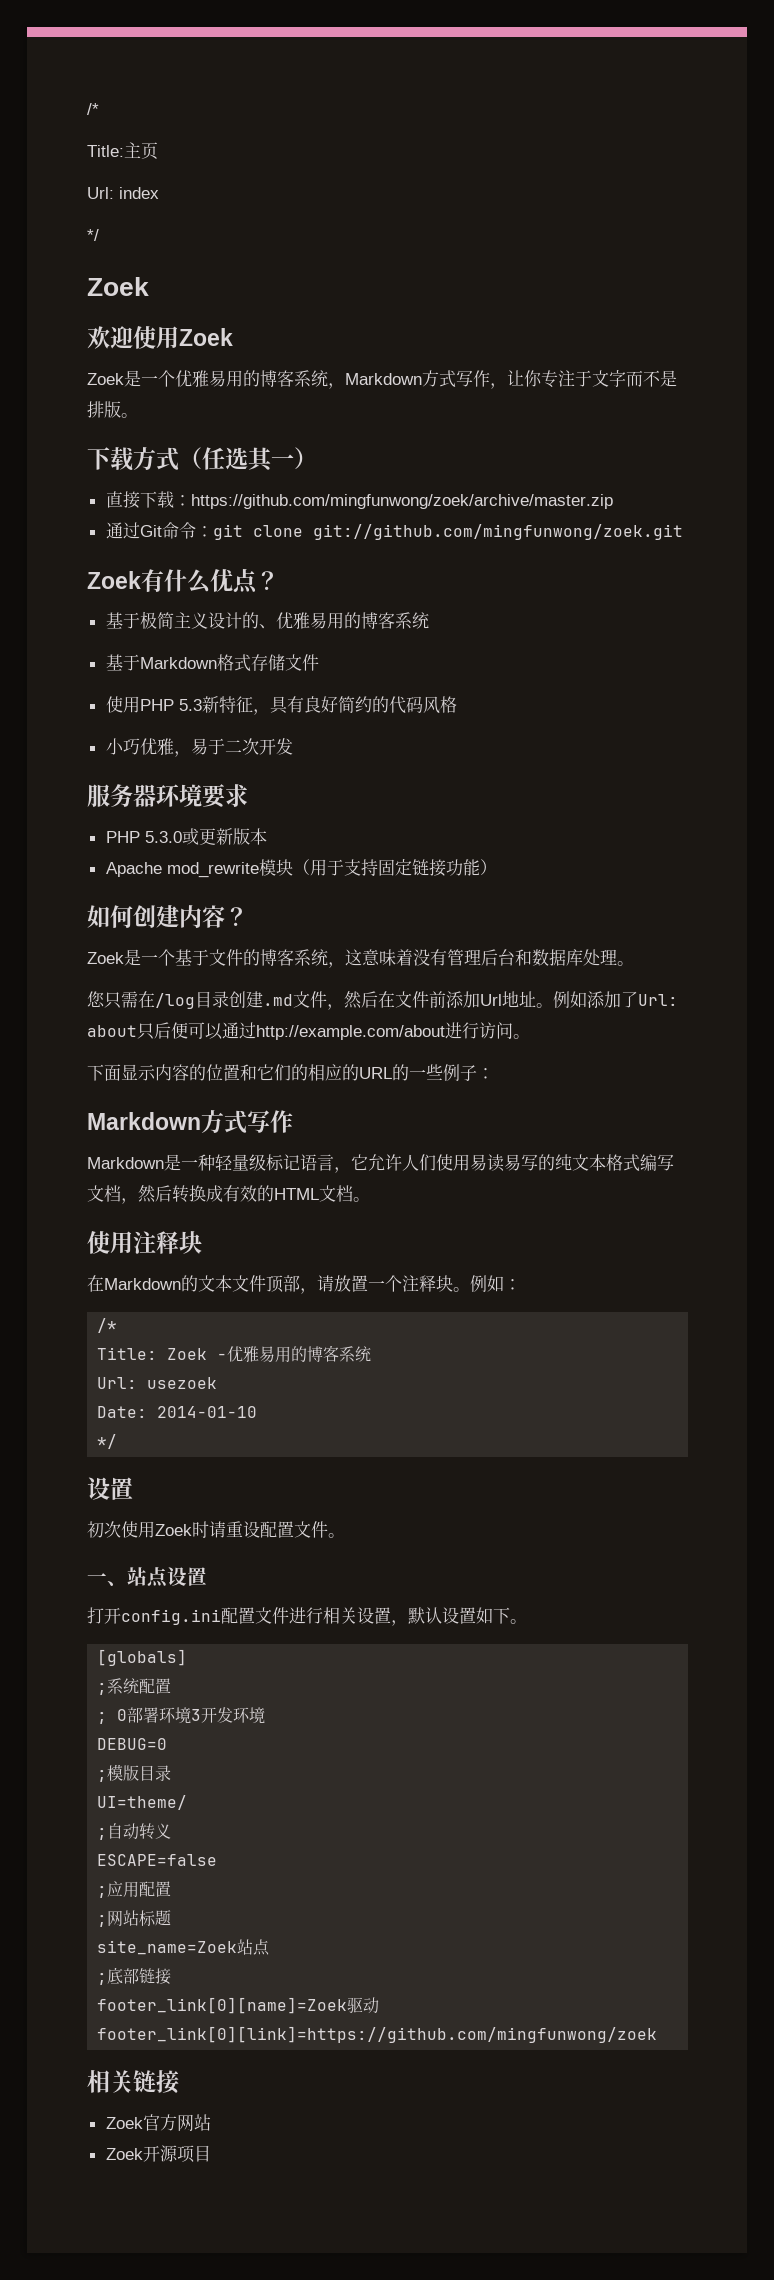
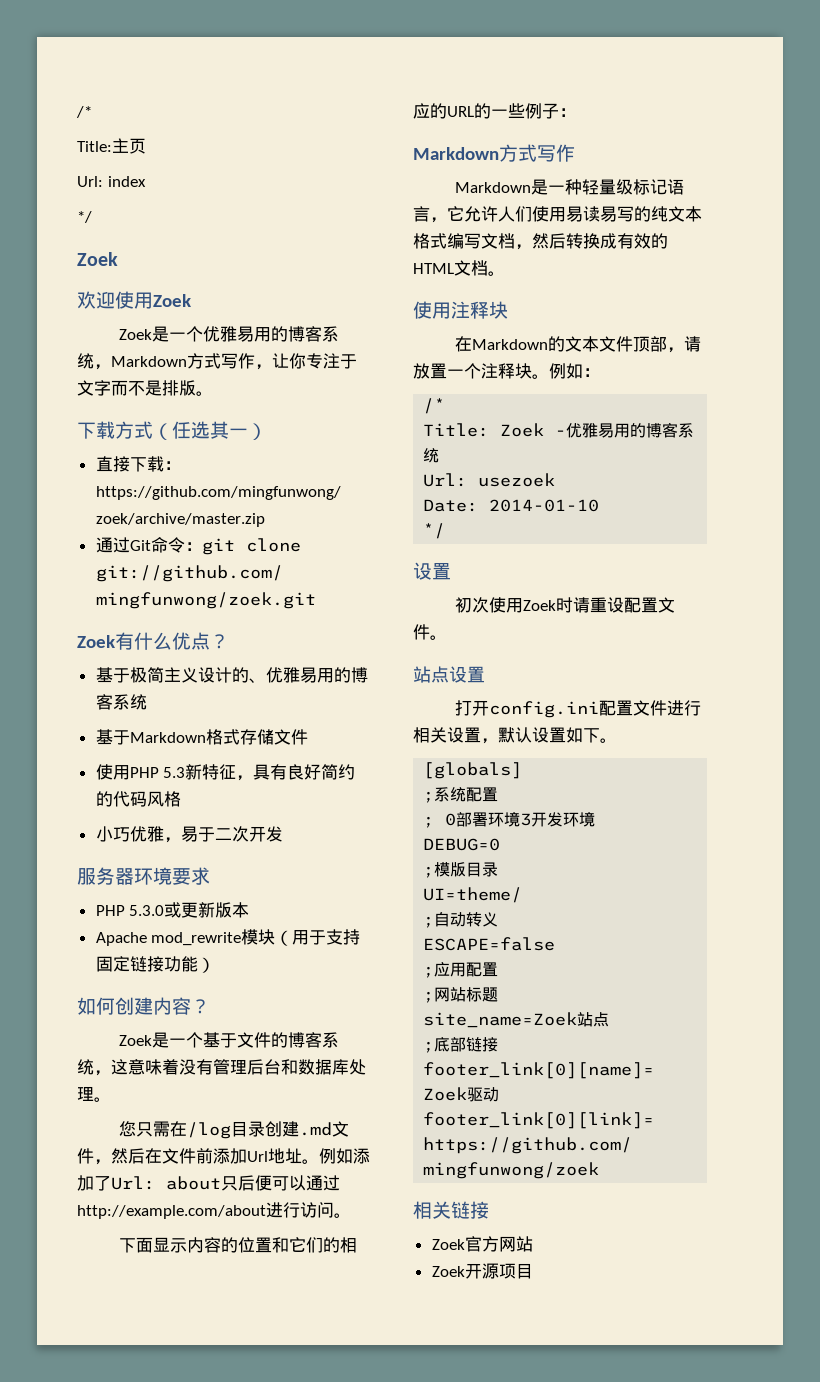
[87,1573,127,1586] 一、 -> (447, 637) none

